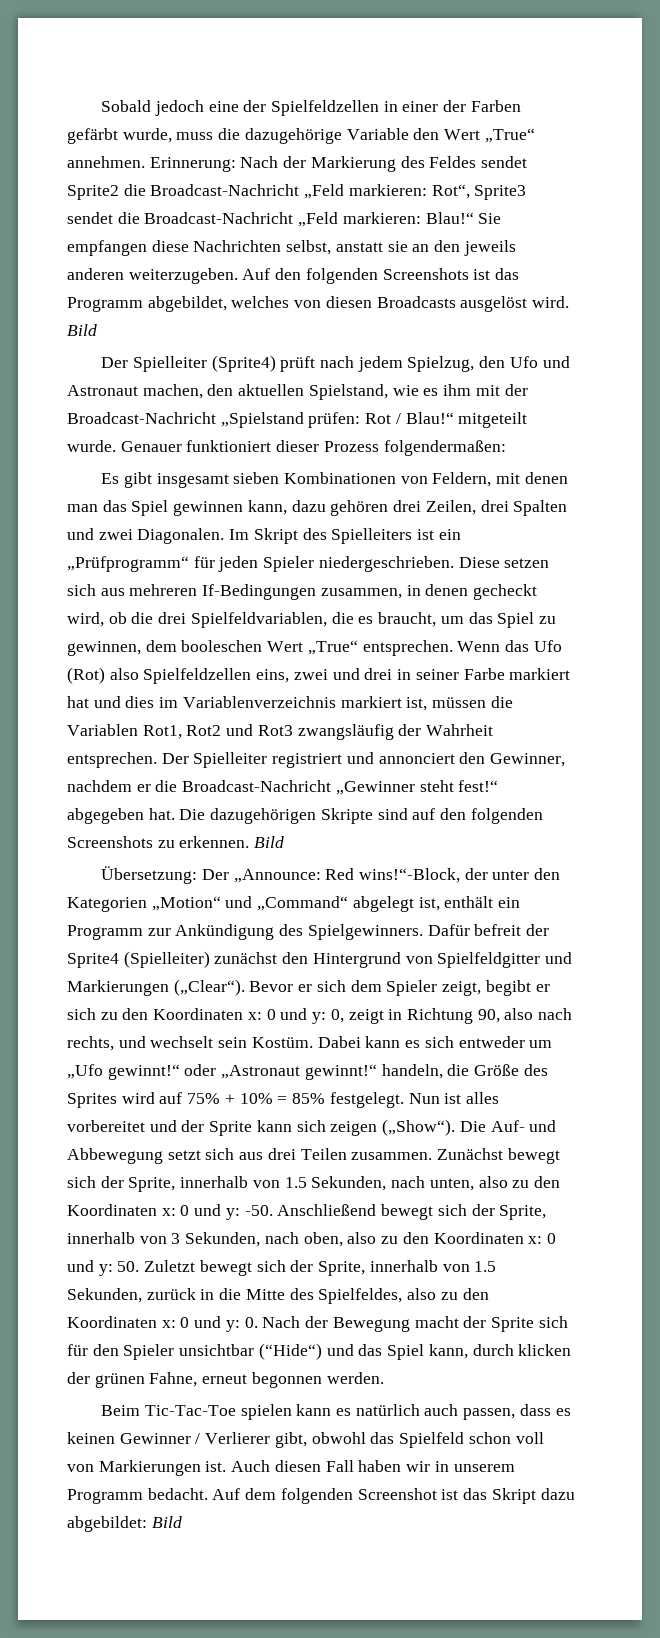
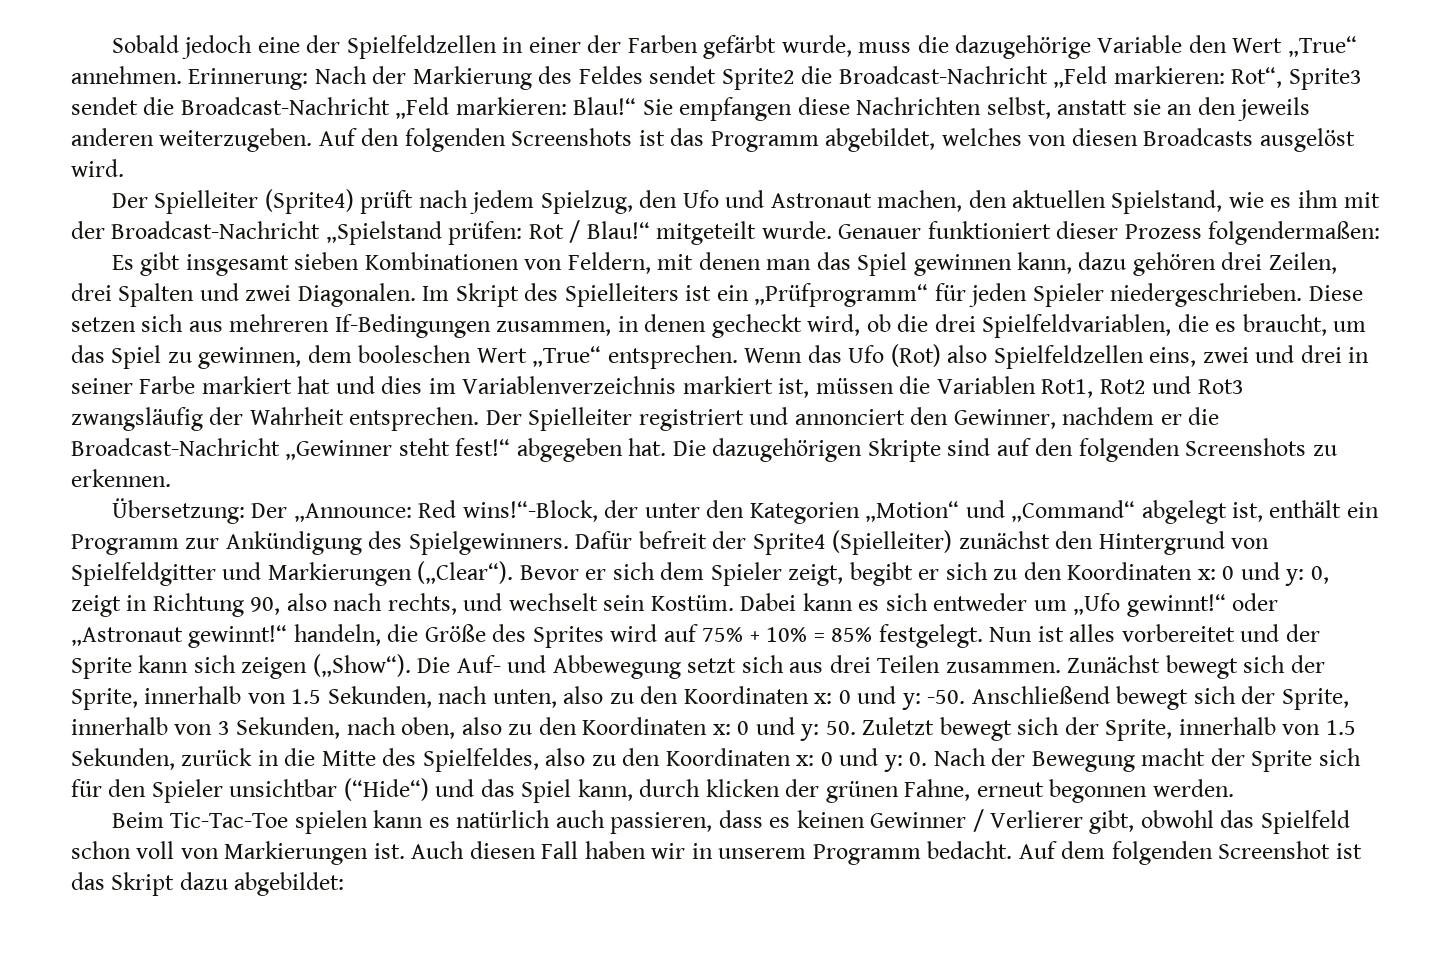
[67,324,97,336] Bild -> (124, 168) none
[254,836,285,848] Bild -> (171, 478) none
[463,1408,516,1420] passen, -> [610,812,713,834] passieren,
[151,1516,182,1528] Bild -> (345, 884) none

